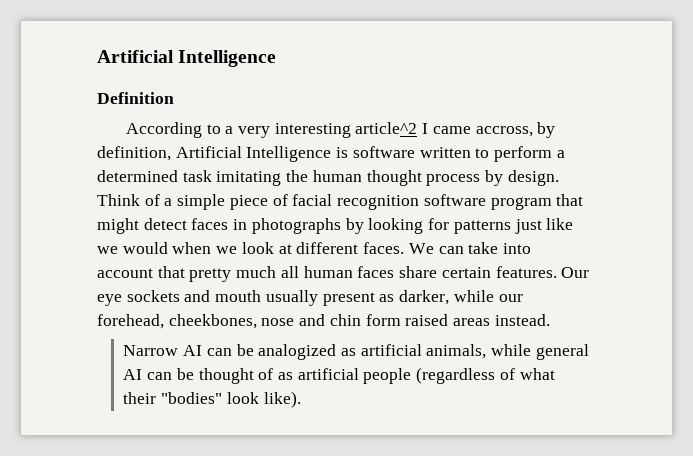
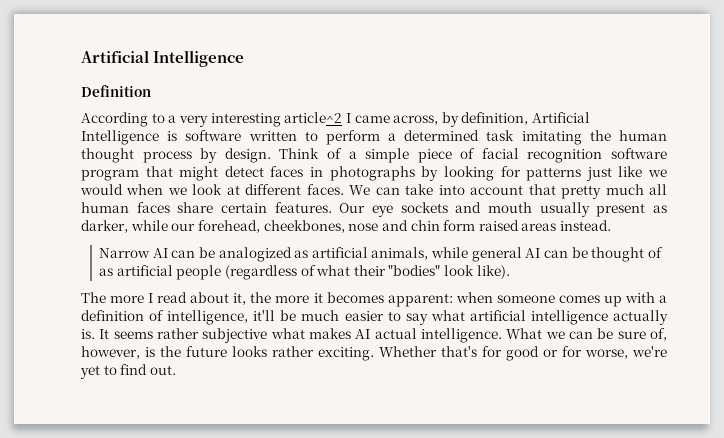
[475,126,533,137] accross, -> [393,115,439,125] across,
(301, 399) none -> [81,292,667,307] [81,310,668,325] [81,328,667,343] [81,346,667,361] [80,364,176,379] // The more I read about it, the more it becomes apparent: when someone comes up with a definition of intelligence, it'll be much easier to say what artificial intelligence actually is. It seems rather subjective what makes AI actual intelligence. What we can be sure of, however, is the future looks rather exciting. Whether that's for good or for worse, we're yet to find out.

